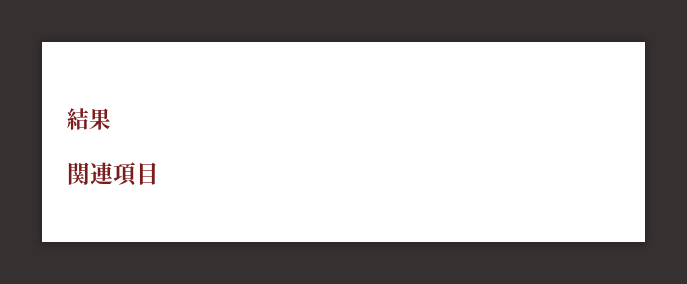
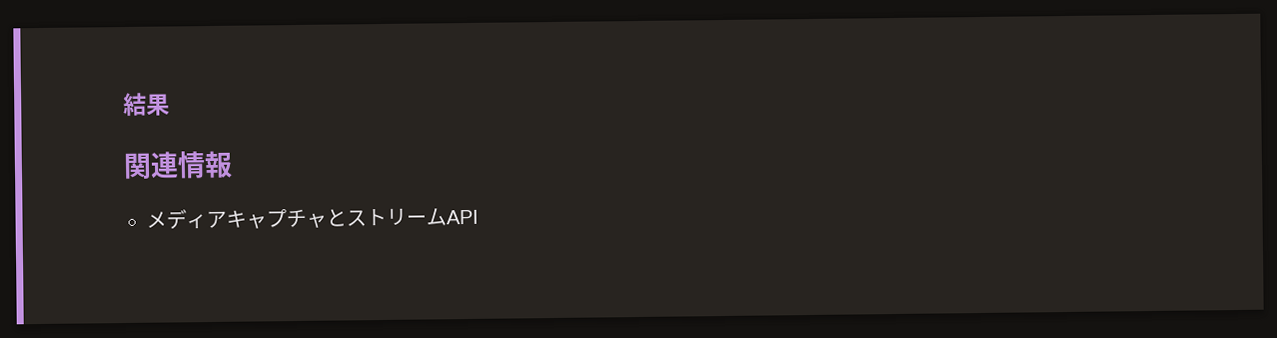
[113,162,159,186] 項目 -> [177,150,233,179] [146,207,479,230] 情報 // メディアキャプチャとストリームAPI

